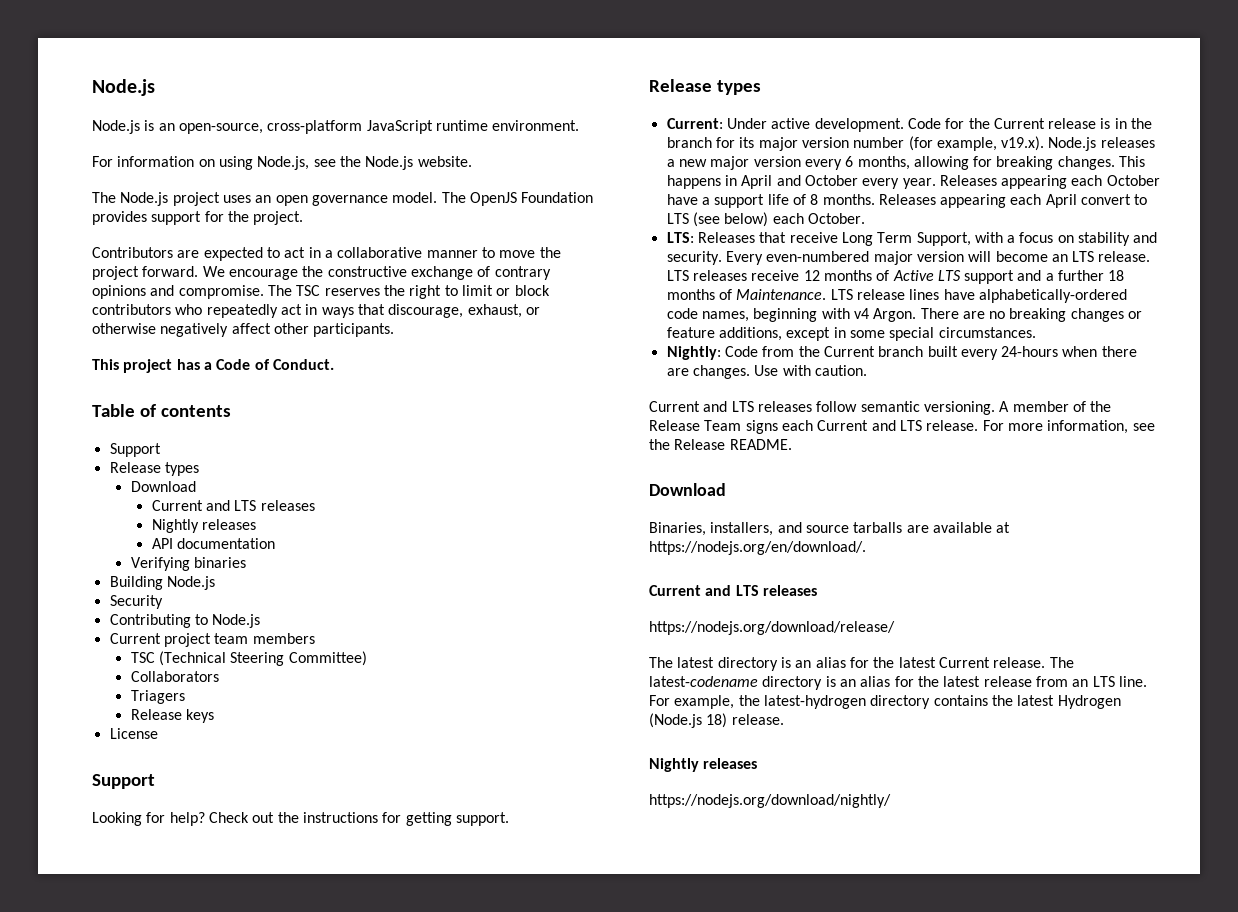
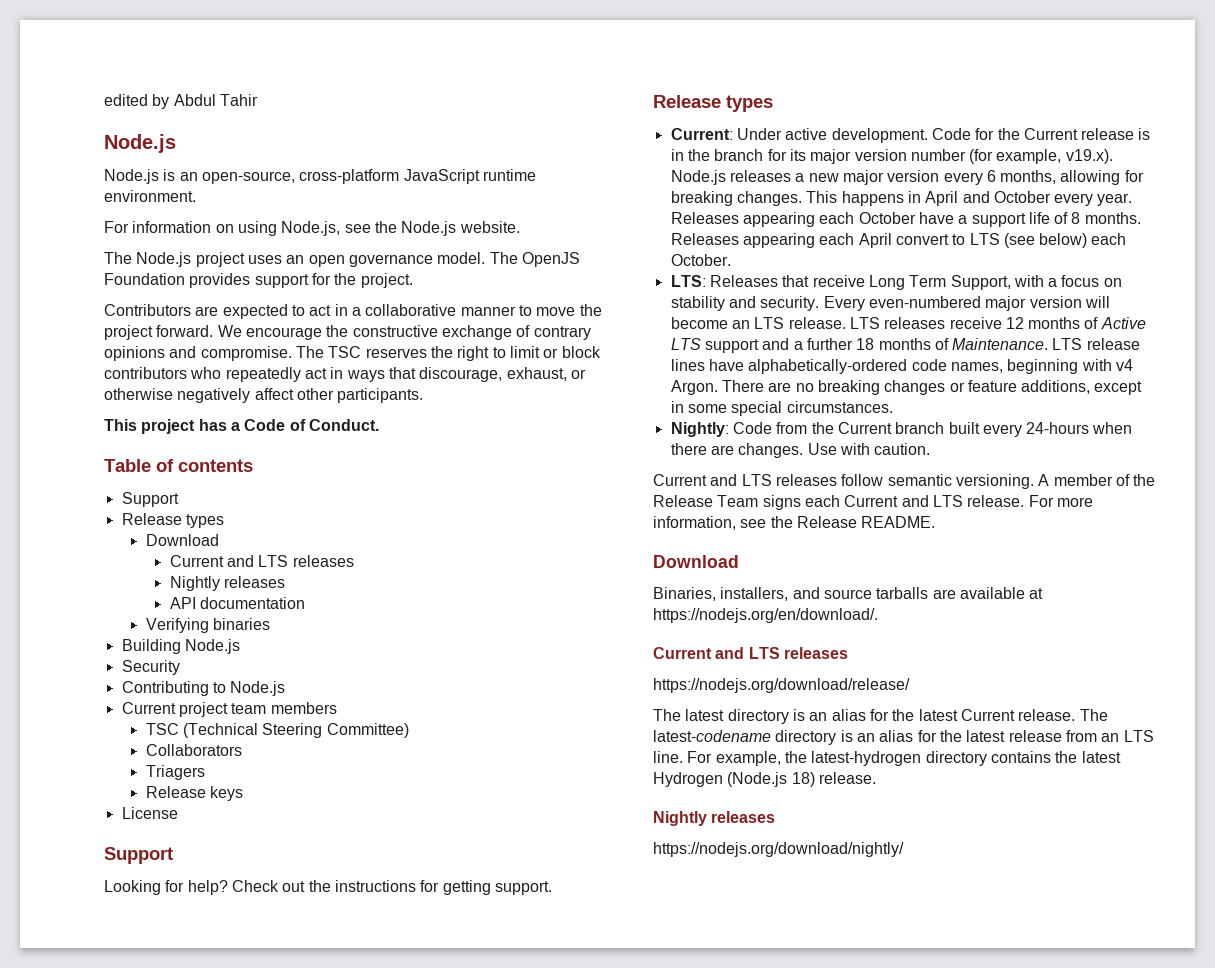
(92, 87) none -> [104,94,258,109] edited by Abdul Tahir //

